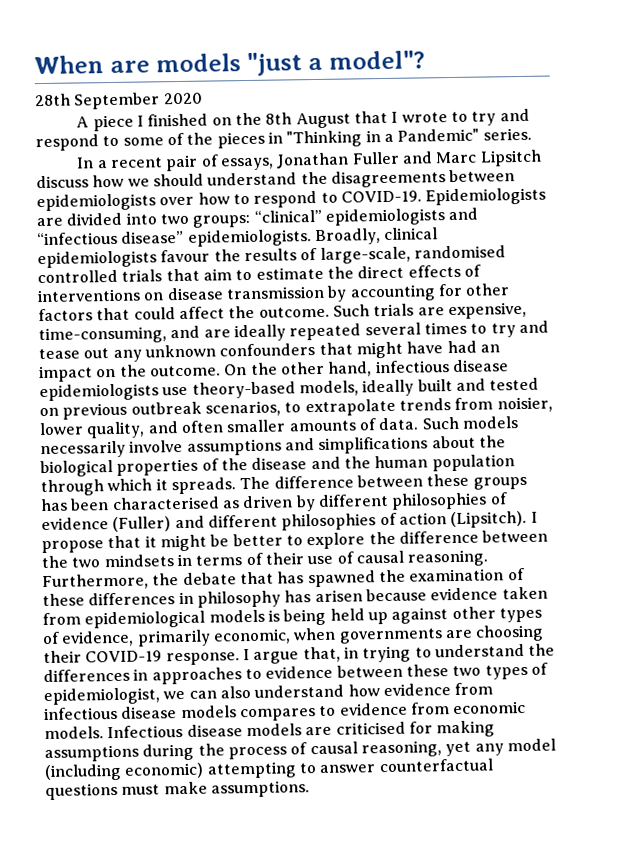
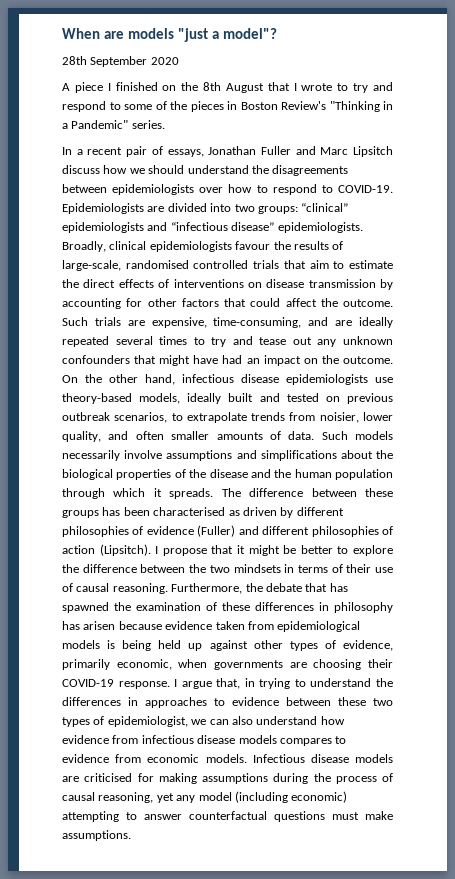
(283, 137) none -> [240,101,326,110] Boston Review's

